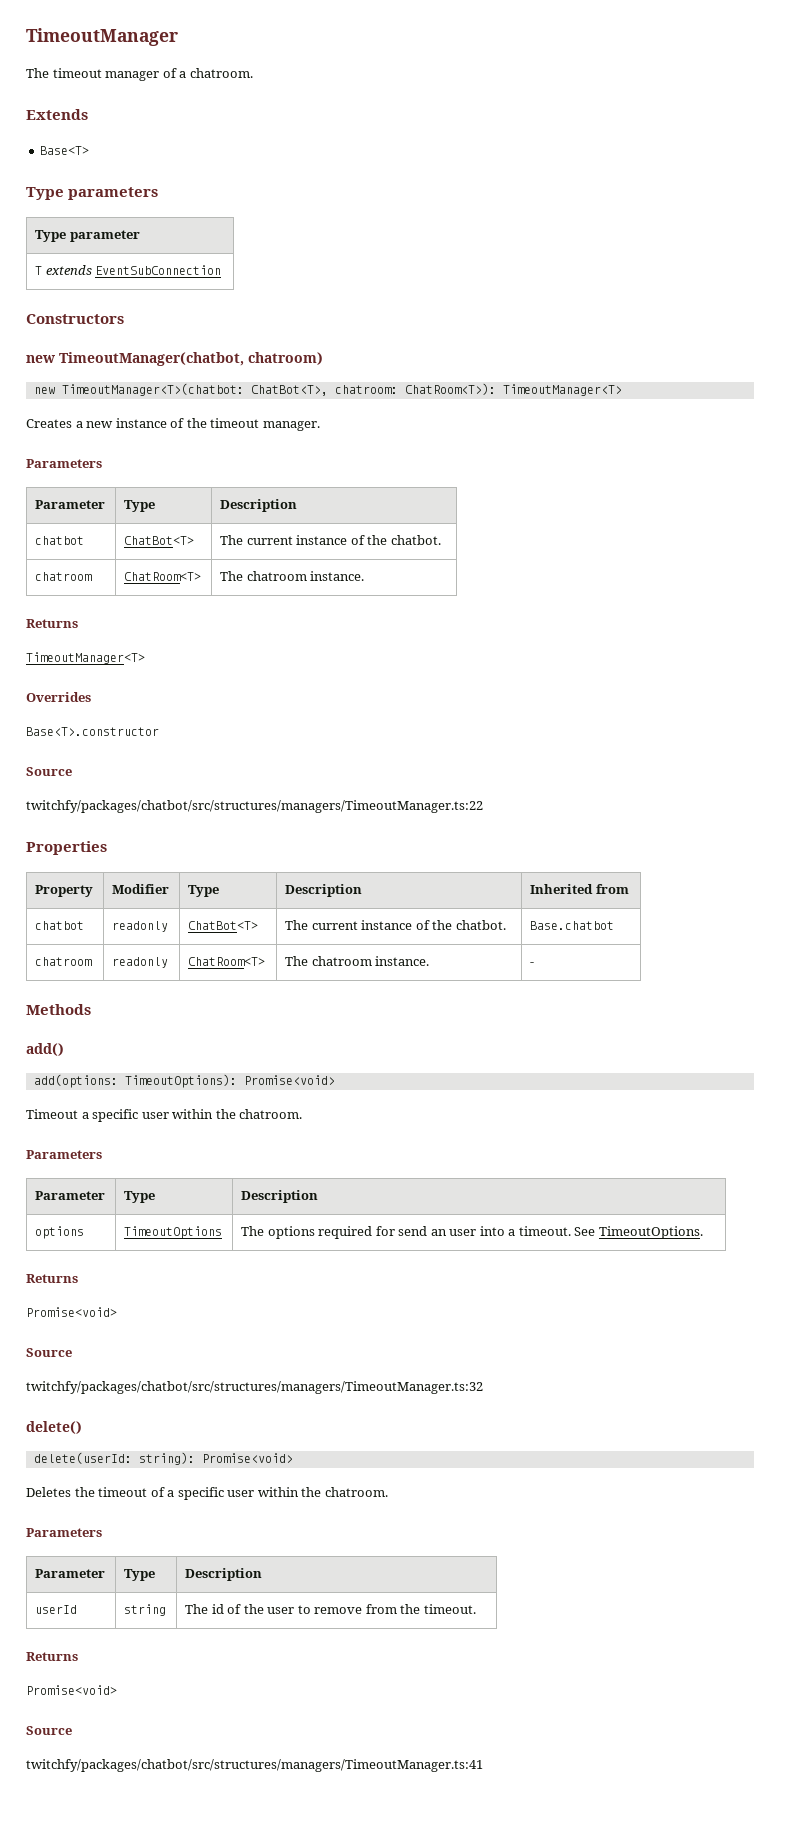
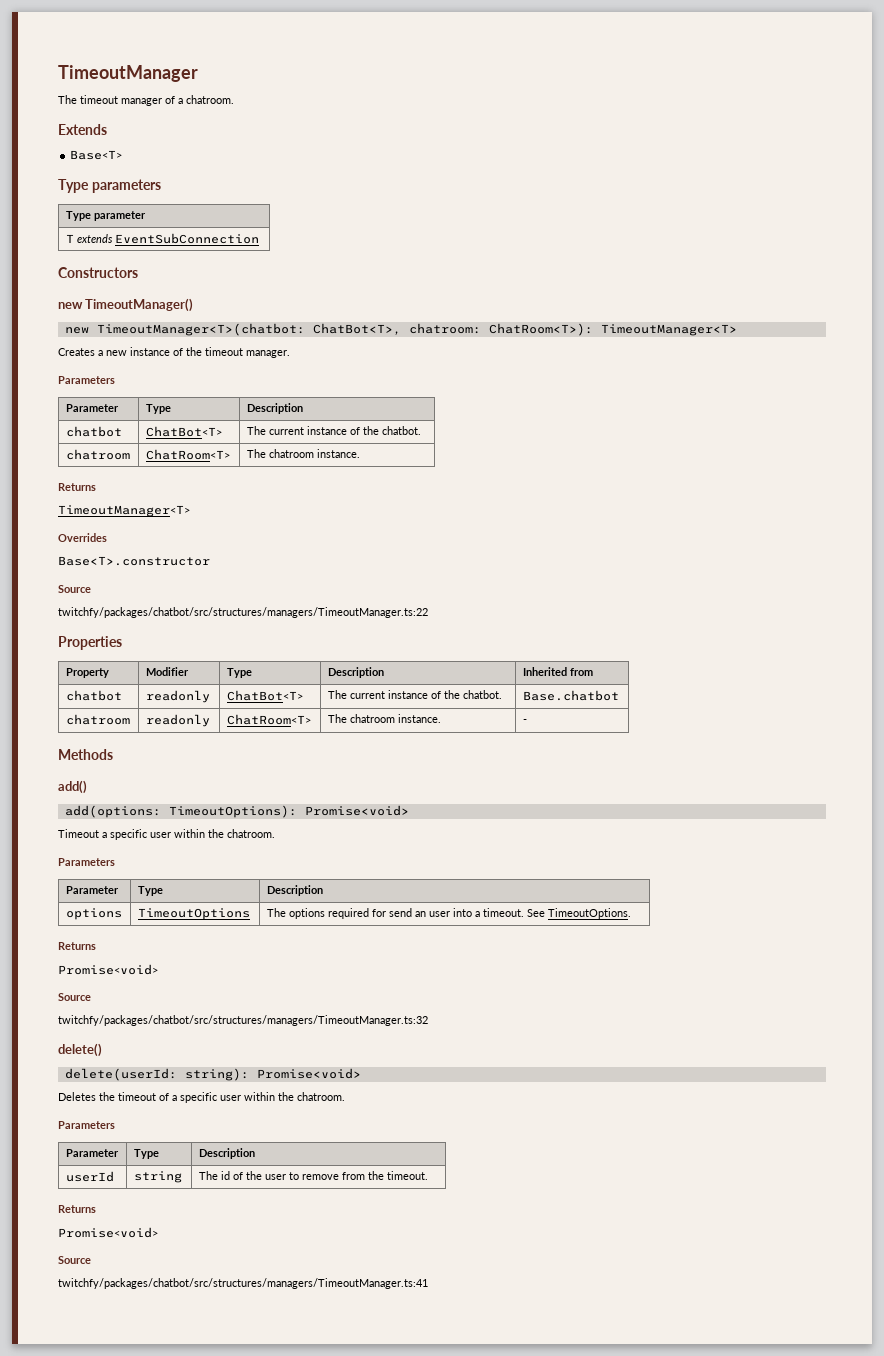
[59,352,323,366] TimeoutManager(chatbot, chatroom) -> [85,298,194,312] TimeoutManager()

